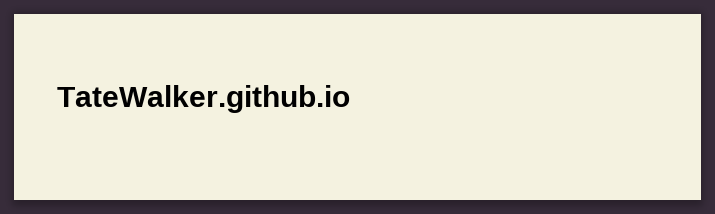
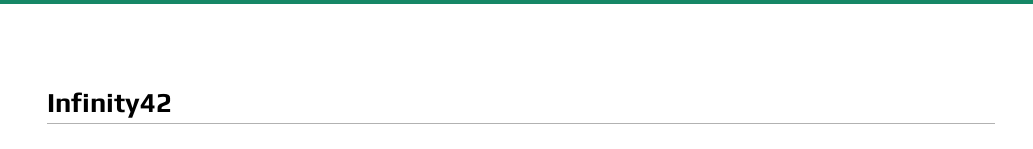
[57,85,350,113] TateWalker.github.io -> [47,92,172,118] Infinity42

